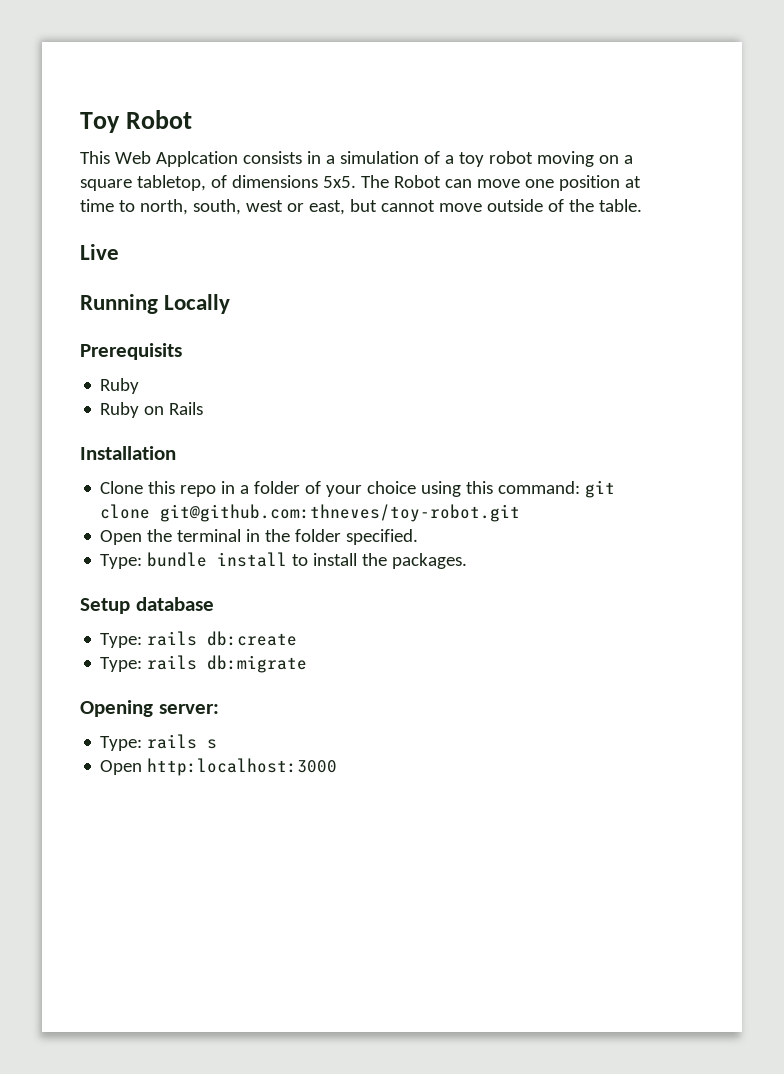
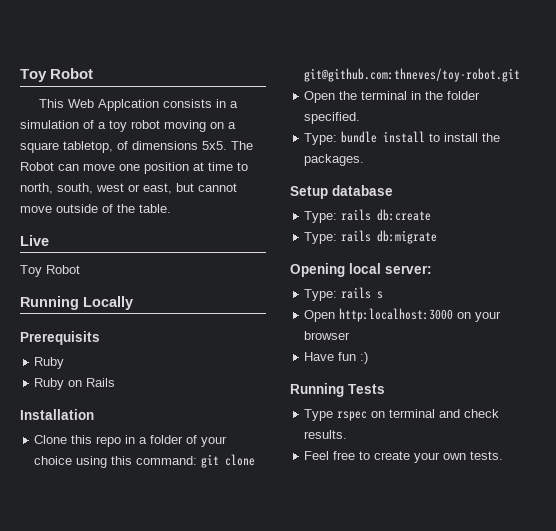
(119, 252) none -> [20,265,80,277] // Toy Robot
(153, 708) none -> [349,263,381,274] local
(338, 767) none -> [457,311,502,322] [304,331,351,340] [304,352,369,364] [290,383,385,397] [304,409,500,421] [304,430,348,439] [304,451,504,463] on your browser // Have fun :) // Running Tests // Type rspec on terminal and check results. // Feel free to create your own tests.

